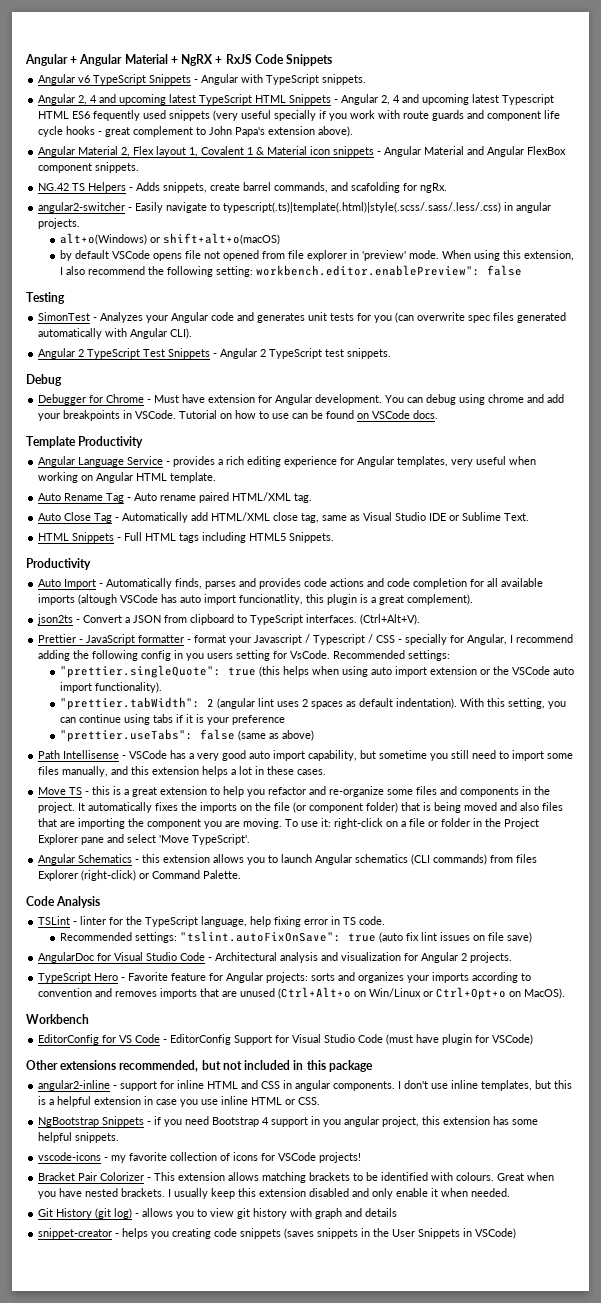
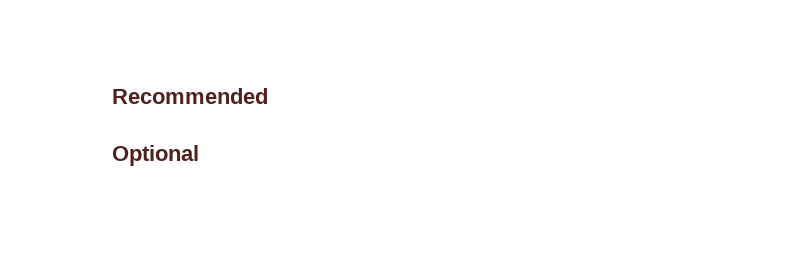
[25,54,333,66] [38,74,367,85] [38,94,555,105] [38,110,561,121] [38,126,354,137] [38,146,567,157] [38,162,140,173] [38,182,448,193] [38,202,552,213] [38,218,81,229] [59,233,280,245] [59,250,574,261] [59,265,522,277] [26,292,65,304] [38,312,567,323] [38,328,193,339] [38,348,392,359] [26,374,62,386] [38,394,565,405] [38,410,439,421] [26,436,144,448] [38,456,537,467] [38,472,217,483] [38,492,313,503] [38,512,530,523] [38,532,335,543] [26,558,91,570] [38,578,544,589] [38,594,474,605] [37,614,421,625] [38,634,574,645] [38,650,451,661] [59,665,574,678] [59,682,162,693] [59,697,566,710] [59,714,285,725] [59,729,314,742] [38,750,574,761] [38,766,327,777] [38,786,551,797] [38,802,564,813] [38,818,540,829] [38,834,251,845] [38,854,538,865] [38,870,242,881] [26,896,101,908] [38,916,386,927] [59,931,532,943] [38,952,513,963] [38,972,532,983] [38,987,566,1000] [26,1014,89,1024] [38,1034,534,1045] [26,1060,373,1072] [38,1080,573,1091] [38,1096,321,1107] [38,1116,539,1127] [38,1132,120,1143] [38,1152,362,1163] [38,1172,555,1183] [38,1188,511,1199] [38,1208,398,1219] [38,1228,517,1239] Angular + Angular Material + NgRX + RxJS Code Snippets // Angular v6 TypeScript Snippets - Angular with TypeScript snippets. // Angular 2, 4 and upcoming latest TypeScript HTML Snippets - Angular 2, 4 and upcoming latest Typescript HTML ES6 fequently used snippets (very useful specially if you work with route guards and component life cycle hooks - great complement to John Papa's extension above). // Angular Material 2, Flex layout 1, Covalent 1 & Material icon snippets - Angular Material and Angular FlexBox component snippets. // NG.42 TS Helpers - Adds snippets, create barrel commands, and scafolding for ngRx. // angular2-switcher - Easily navigate to typescript(.ts)|template(.html)|style(.scss/.sass/.less/.css) in angular projects. // alt+o(Windows) or shift+alt+o(macOS) // by default VSCode opens file not opened from file explorer in 'preview' mode. When using this extension, I also recommend the following setting: workbench.editor.enablePreview": false // Testing // SimonTest - Analyzes your Angular code and generates unit tests for you (can overwrite spec files generated automatically with Angular CLI). // Angular 2 TypeScript Test Snippets - Angular 2 TypeScript test snippets. // Debug // Debugger for Chrome - Must have extension for Angular development. You can debug using chrome and add your breakpoints in VSCode. Tutorial on how to use can be found on VSCode docs. // Template Productivity // Angular Language Service - provides a rich editing experience for Angular templates, very useful when working on Angular HTML template. // Auto Rename Tag - Auto rename paired HTML/XML tag. // Auto Close Tag - Automatically add HTML/XML close tag, same as Visual Studio IDE or Sublime Text. // HTML Snippets - Full HTML tags including HTML5 Snippets. // Productivity // Auto Import - Automatically finds, parses and provides code actions and code completion for all available imports (altough VSCode has auto import funcionatlity, this plugin is a great complement). // json2ts - Convert a JSON from clipboard to TypeScript interfaces. (Ctrl+Alt+V). // Prettier - JavaScript formatter - format your Javascript / Typescript / CSS - specially for Angular, I recommend adding the following config in you users setting for VsCode. Recommended settings: // "prettier.singleQuote": true (this helps when using auto import extension or the VSCode auto import functionality). // "prettier.tabWidth": 2 (angular lint uses 2 spaces as default indentation). With this setting, you can continue using tabs if it is your preference // "prettier.useTabs": false (same as above) // Path Intellisense - VSCode has a very good auto import capability, but sometime you still need to import some files manually, and this extension helps a lot in these cases. // Move TS - this is a great extension to help you refactor and re-organize some files and components in the project. It automatically fixes the imports on the file (or component folder) that is being moved and also files that are importing the component you are moving. To use it: right-click on a file or folder in the Project Explorer pane and select 'Move TypeScript'. // Angular Schematics - this extension allows you to launch Angular schematics (CLI commands) from files Explorer (right-click) or Command Palette. // Code Analysis // TSLint - linter for the TypeScript language, help fixing error in TS code. // Recommended settings: "tslint.autoFixOnSave": true (auto fix lint issues on file save) // AngularDoc for Visual Studio Code - Architectural analysis and visualization for Angular 2 projects. // TypeScript Hero - Favorite feature for Angular projects: sorts and organizes your imports according to convention and removes imports that are unused (Ctrl+Alt+o on Win/Linux or Ctrl+Opt+o on MacOS). // Workbench // EditorConfig for VS Code - EditorConfig Support for Visual Studio Code (must have plugin for VSCode) // Other extensions recommended, but not included in this package // angular2-inline - support for inline HTML and CSS in angular components. I don't use inline templates, but this is a helpful extension in case you use inline HTML or CSS. // NgBootstrap Snippets - if you need Bootstrap 4 support in you angular project, this extension has some helpful snippets. // vscode-icons - my favorite collection of icons for VSCode projects! // Bracket Pair Colorizer - This extension allows matching brackets to be identified with colours. Great when you have nested brackets. I usually keep this extension disabled and only enable it when needed. // Git History (git log) - allows you to view git history with graph and details // snippet-creator - helps you creating code snippets (saves snippets in the User Snippets in VSCode) -> [112,88,268,104] [112,145,199,166] Recommended // Optional

